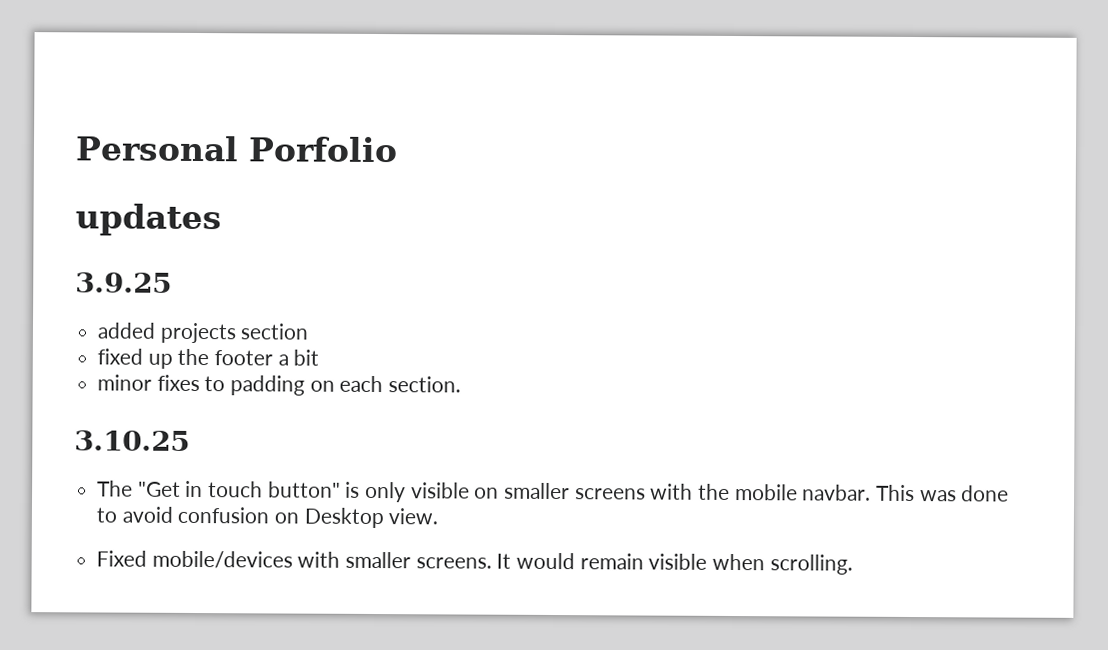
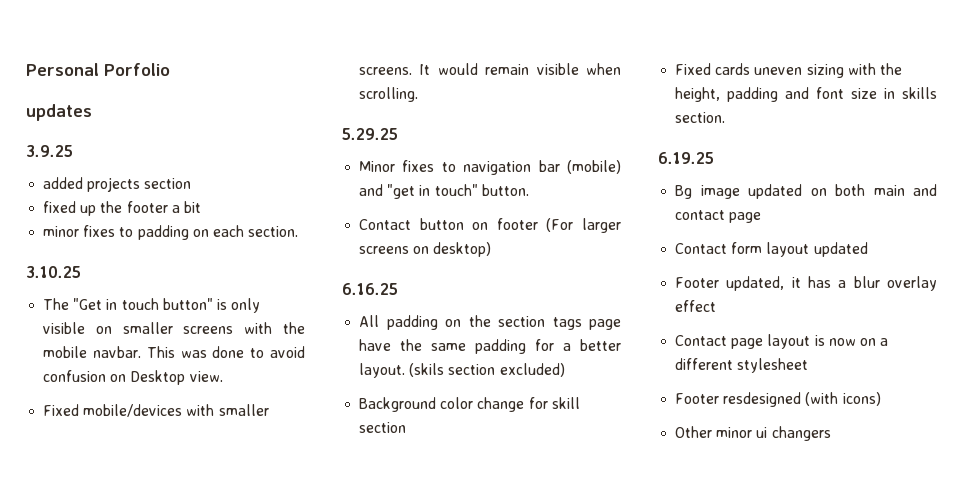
(853, 564) none -> [342,128,398,140] [359,160,621,175] [359,184,529,199] [359,218,621,233] [359,242,492,257] [342,283,398,295] [359,315,621,330] [359,339,621,354] [359,363,565,378] [359,397,580,412] [359,422,407,433] [675,63,902,78] [675,87,937,102] [675,112,726,123] [658,152,714,164] [675,184,937,199] [675,210,762,223] [675,242,868,257] [675,276,937,291] [675,300,717,312] [675,334,889,349] [675,358,809,373] [675,392,881,407] [675,426,831,441] // 5.29.25 // Minor fixes to navigation bar (mobile) and "get in touch" button. // Contact button on footer (For larger screens on desktop) // 6.16.25 // All padding on the section tags page have the same padding for a better layout. (skils section excluded) // Background color change for skill section // Fixed cards uneven sizing with the height, padding and font size in skills section. // 6.19.25 // Bg image updated on both main and contact page // Contact form layout updated // Footer updated, it has a blur overlay effect // Contact page layout is now on a different stylesheet // Footer resdesigned (with icons) // Other minor ui changers

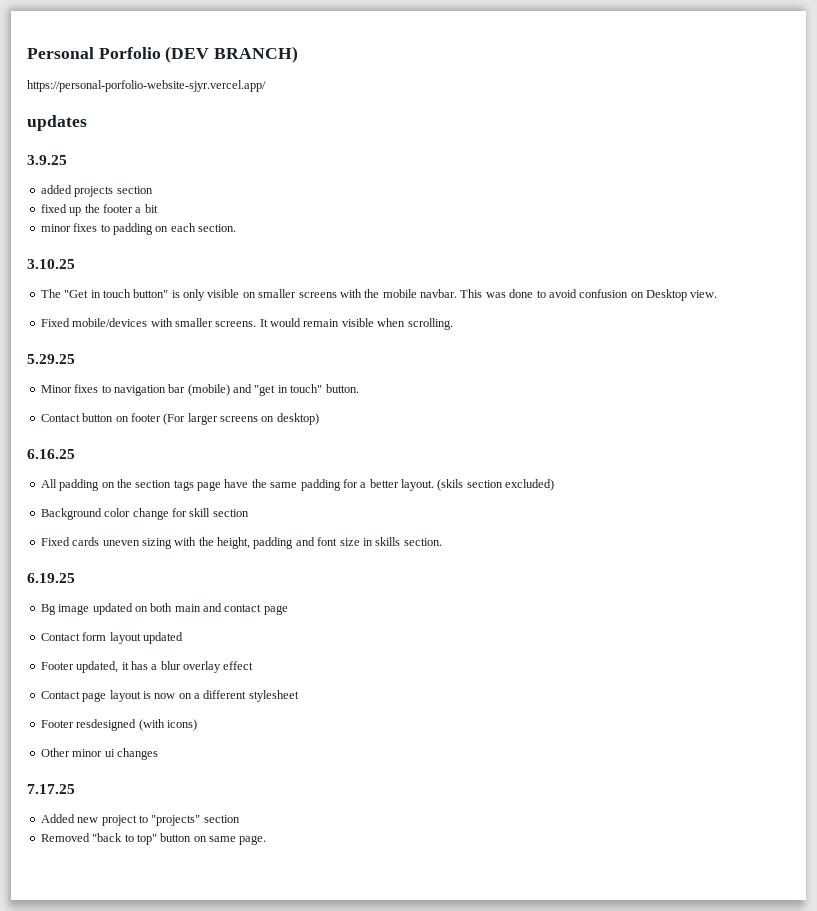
(170, 69) none -> [165,46,299,63] [27,80,266,92] (DEV BRANCH) // https://personal-porfolio-website-sjyr.vercel.app/
[771,426,831,441] changers -> [116,748,158,760] [27,784,75,794] [40,814,240,826] [40,833,267,845] changes // 7.17.25 // Added new project to "projects" section // Removed "back to top" button on same page.

